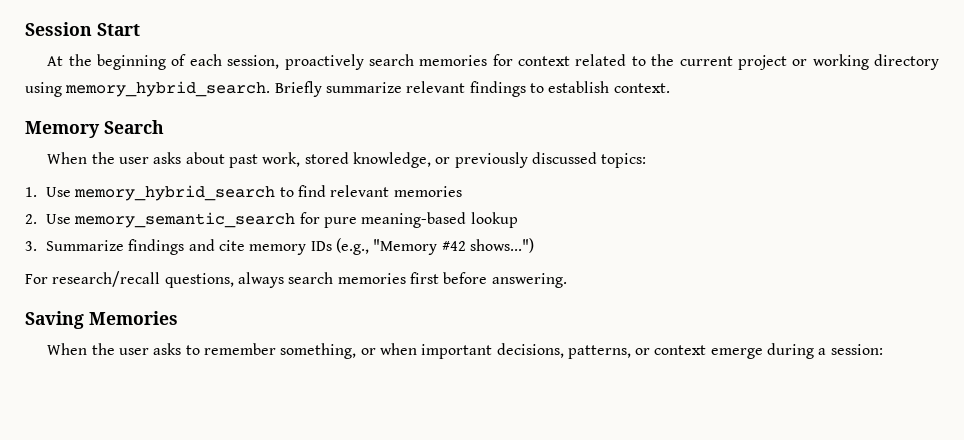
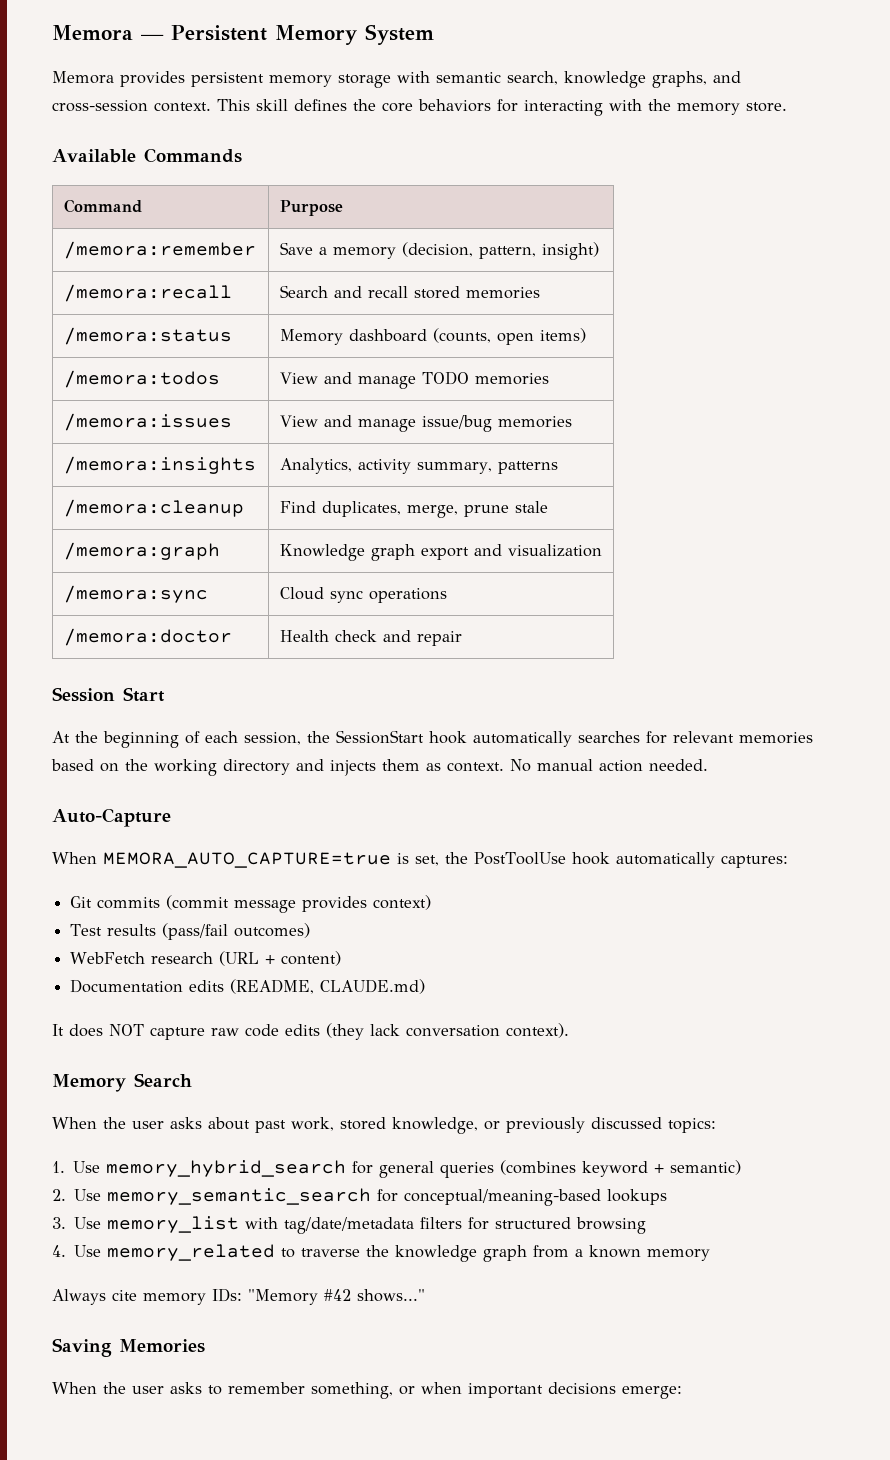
(25, 29) none -> [52,24,434,45] [52,71,741,88] [52,99,787,116] [52,148,242,163] [63,199,142,213] [279,200,343,216] [63,241,256,259] [279,242,599,260] [63,284,232,302] [279,285,540,299] [63,327,232,345] [279,328,586,345] [63,370,220,388] [279,371,549,389] [63,413,232,431] [279,415,572,432] [63,456,256,474] [279,458,558,474] [63,499,244,517] [279,501,548,518] [63,542,220,560] [279,544,602,561] [63,585,208,603] [279,587,447,603] [63,628,232,646] [279,630,462,646] Memora — Persistent Memory System // Memora provides persistent memory storage with semantic search, knowledge graphs, and cross-session context. This skill defines the core behaviors for interacting with the memory store. // Available Commands // Command | Purpose // /memora:remember | Save a memory (decision, pattern, insight) // /memora:recall | Search and recall stored memories // /memora:status | Memory dashboard (counts, open items) // /memora:todos | View and manage TODO memories // /memora:issues | View and manage issue/bug memories // /memora:insights | Analytics, activity summary, patterns // /memora:cleanup | Find duplicates, merge, prune stale // /memora:graph | Knowledge graph export and visualization // /memora:sync | Cloud sync operations // /memora:doctor | Health check and repair //
[284,54,940,70] [25,81,670,97] proactively search memories for context related to the current project or working directory using memory_hybrid_search. Briefly summarize relevant findings to establish context. -> [307,730,813,747] [51,759,708,776] [52,808,171,827] [52,852,788,868] [70,895,432,913] [70,923,311,940] [70,951,342,966] [70,979,426,994] [52,1023,569,1040] the SessionStart hook automatically searches for relevant memories based on the working directory and injects them as context. No manual action needed. // Auto-Capture // When MEMORA_AUTO_CAPTURE=true is set, the PostToolUse hook automatically captures: // Git commits (commit message provides context) // Test results (pass/fail outcomes) // WebFetch research (URL + content) // Documentation edits (README, CLAUDE.md) // It does NOT capture raw code edits (they lack conversation context).
[279,185,462,197] [25,212,518,228] [25,238,535,255] [25,271,567,288] to find relevant memories // 2. Use memory_semantic_search for pure meaning-based lookup // 3. Summarize findings and cite memory IDs (e.g., "Memory #42 shows...") // For research/recall questions, always search memories first before answering. -> [352,1160,742,1178] [52,1188,668,1206] [52,1216,647,1234] [52,1244,711,1262] [52,1288,425,1305] for general queries (combines keyword + semantic) // 2. Use memory_semantic_search for conceptual/meaning-based lookups // 3. Use memory_list with tag/date/metadata filters for structured browsing // 4. Use memory_related to traverse the knowledge graph from a known memory // Always cite memory IDs: "Memory #42 shows..."
[496,343,883,359] decisions, patterns, or context emerge during a session: -> [548,1382,682,1399] decisions emerge:

